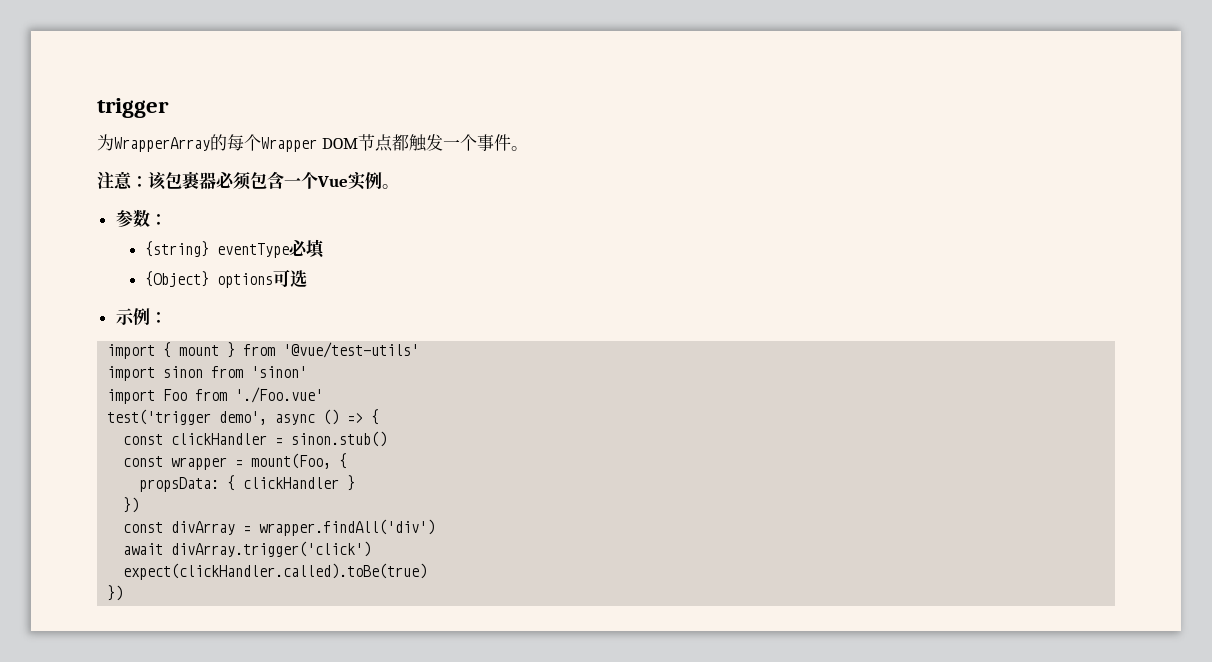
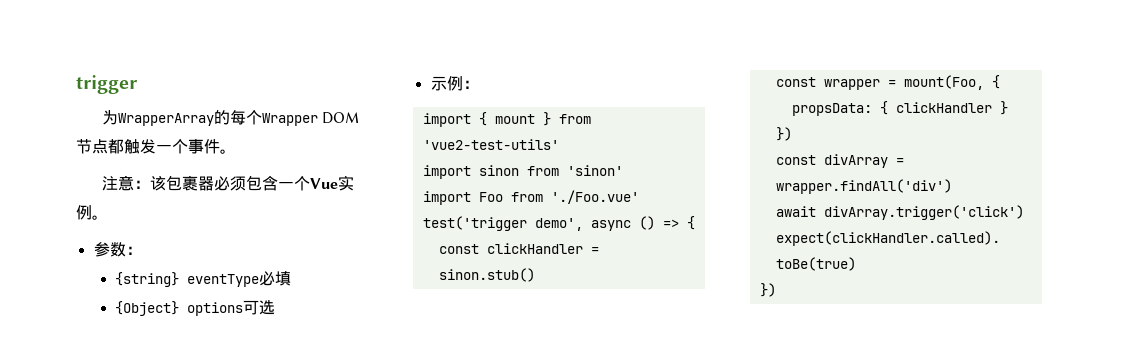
[283,342,420,358] '@vue/test-utils' -> [422,139,559,150] 'vue2-test-utils'

